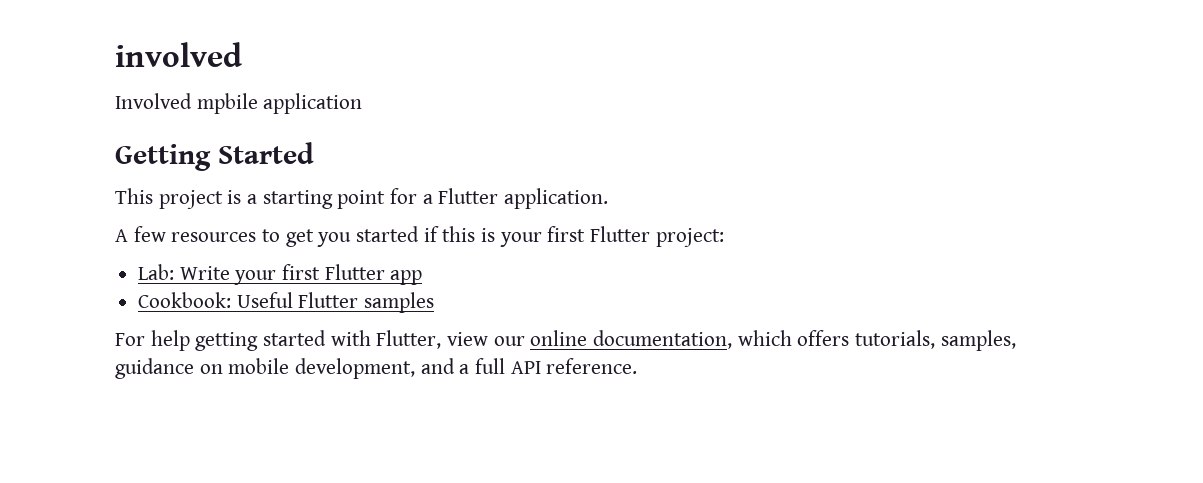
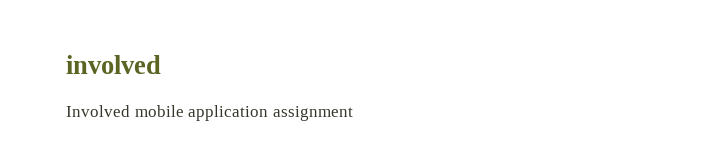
[196,93,258,114] mpbile -> [134,105,184,117] mobile
[115,142,314,171] [115,188,609,209] [115,226,724,247] [138,264,423,285] [138,292,435,313] [115,330,1016,351] [115,358,638,379] // Getting Started // This project is a starting point for a Flutter application. // A few resources to get you started if this is your first Flutter project: // Lab: Write your first Flutter app // Cookbook: Useful Flutter samples // For help getting started with Flutter, view our online documentation, which offers tutorials, samples, guidance on mobile development, and a full API reference. -> [272,106,353,121] assignment

